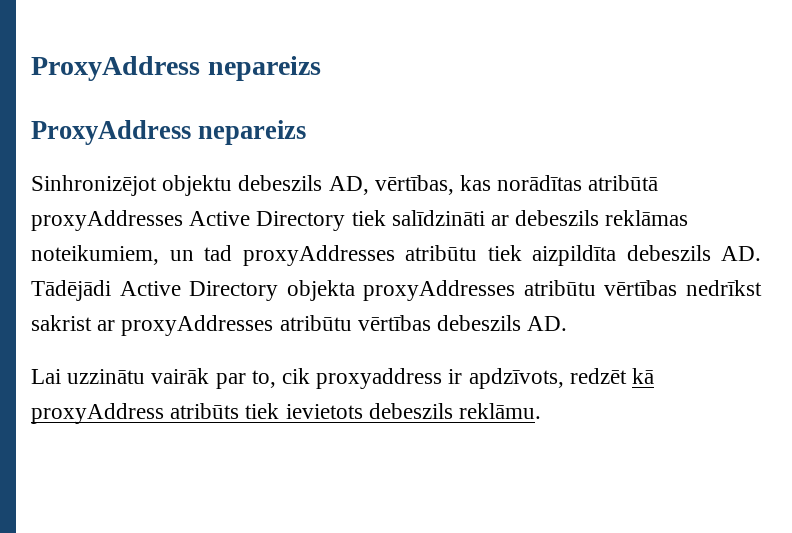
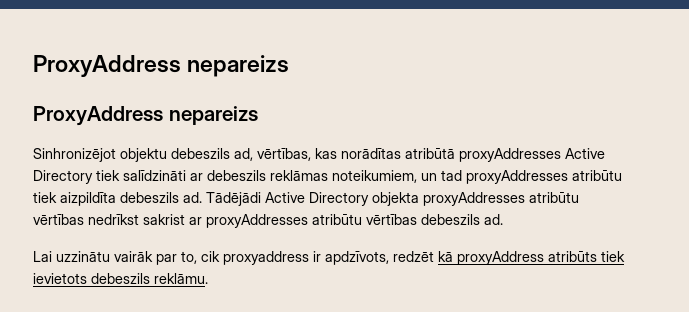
[328,176,369,195] AD, -> [234,148,253,161] ad,
[721,246,761,261] AD. -> [183,192,202,203] ad.
[527,316,568,331] AD. -> [484,214,503,225] ad.

